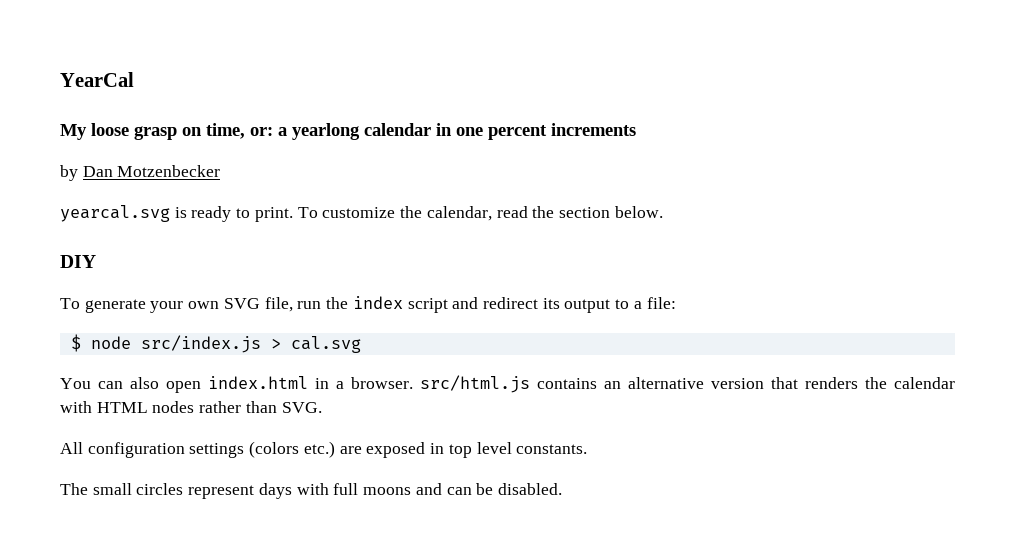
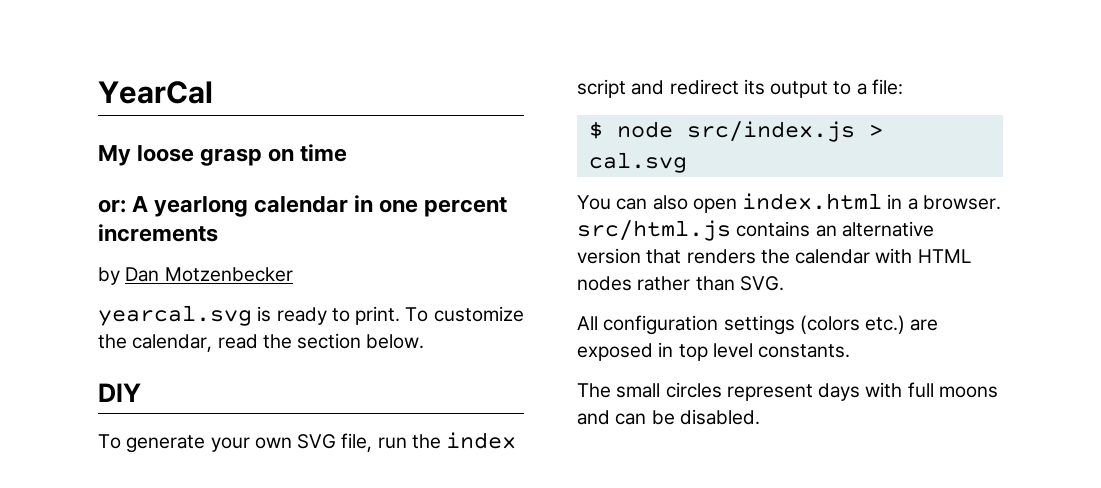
[206,123,287,139] time, or: a -> [300,144,348,162] [98,196,149,213] time // or: A

